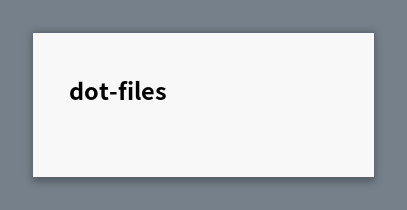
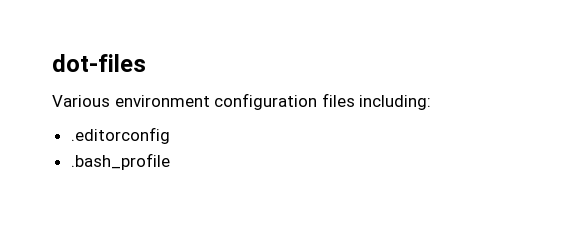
(167, 90) none -> [52,93,432,110] [70,127,170,144] [70,153,170,170] // Various environment configuration files including: // .editorconfig // .bash_profile

